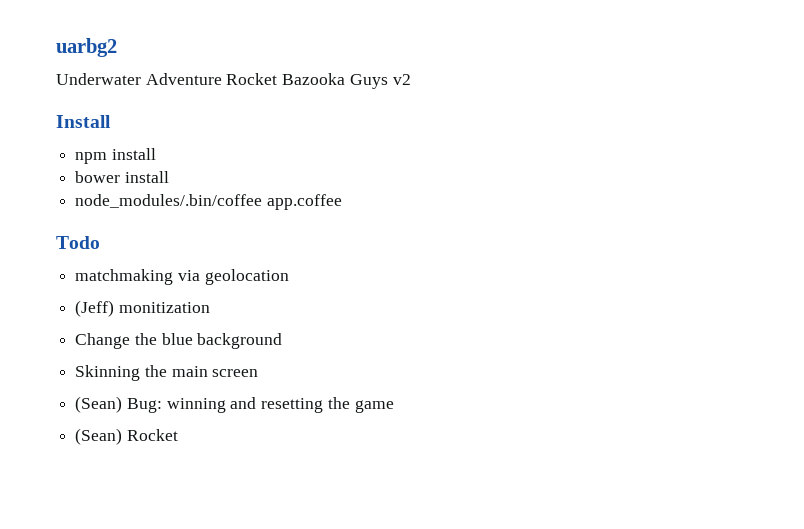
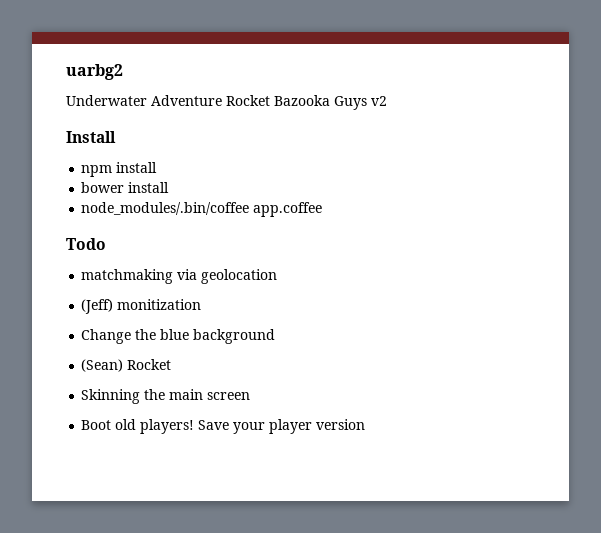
(283, 341) none -> [81,359,172,372] // (Sean) Rocket
[75,396,394,413] [75,428,178,445] (Sean) Bug: winning and resetting the game // (Sean) Rocket -> [81,419,366,434] Boot old players! Save your player version

